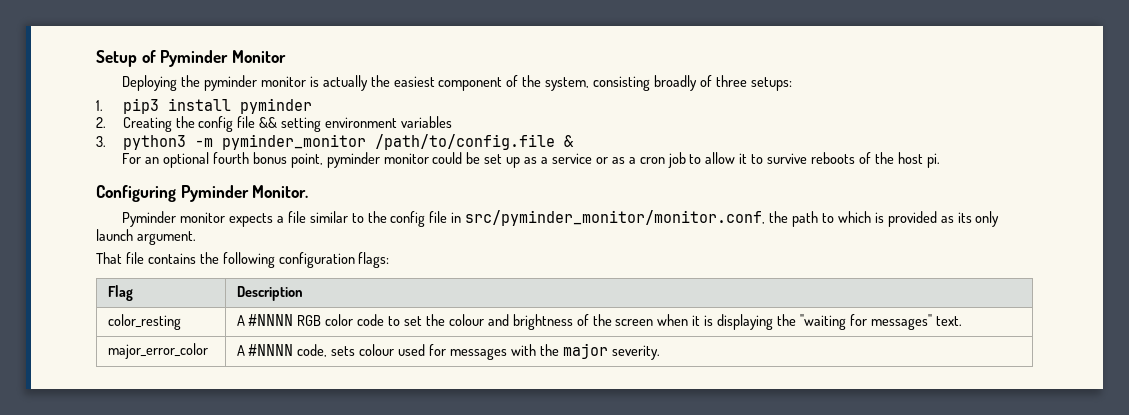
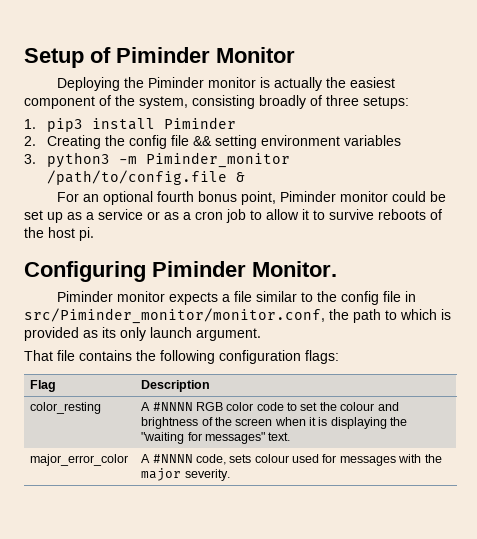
[160,50,229,67] Pyminder -> [116,47,210,63] Piminder
[203,75,257,91] pyminder -> [147,77,204,88] Piminder
[239,98,312,114] pyminder -> [163,117,236,129] Piminder
[221,134,366,150] pyminder_monitor -> [145,152,290,168] Piminder_monitor
[326,152,380,168] pyminder -> [279,191,336,202] Piminder
[180,185,249,202] Pyminder -> [152,261,246,277] Piminder
[122,211,177,227] Pyminder -> [56,291,113,302] Piminder
[465,210,766,226] src/pyminder_monitor/monitor.conf, -> [24,308,325,324] src/Piminder_monitor/monitor.conf,

